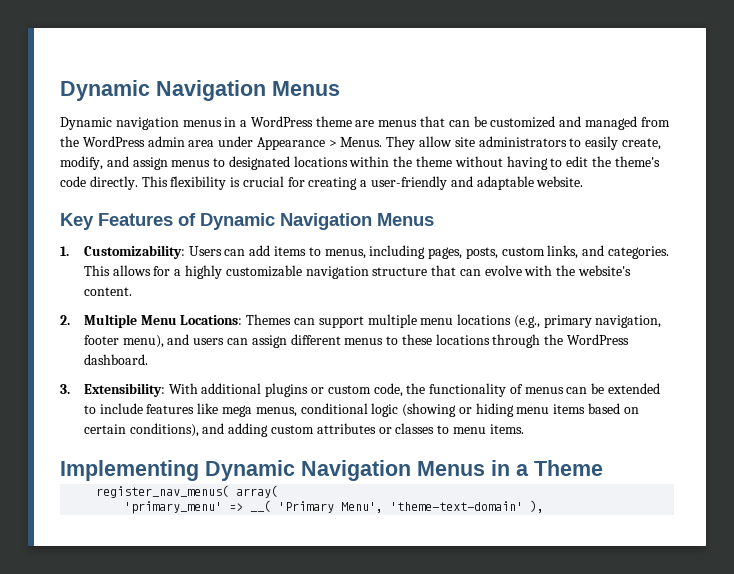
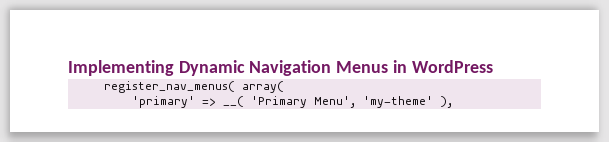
[60,80,340,101] [60,116,670,130] [60,136,661,150] [60,156,660,170] [60,176,584,190] [60,213,434,230] [60,245,669,259] [83,265,631,279] [83,287,132,296] [60,314,662,328] [83,334,629,348] [83,354,148,365] [60,383,660,397] [83,403,639,417] [83,423,524,437] Dynamic Navigation Menus // Dynamic navigation menus in a WordPress theme are menus that can be customized and managed from the WordPress admin area under Appearance > Menus. They allow site administrators to easily create, modify, and assign menus to designated locations within the theme without having to edit the theme's code directly. This flexibility is crucial for creating a user-friendly and adaptable website. // Key Features of Dynamic Navigation Menus // 1. Customizability: Users can add items to menus, including pages, posts, custom links, and categories. This allows for a highly customizable navigation structure that can evolve with the website's content. // 2. Multiple Menu Locations: Themes can support multiple menu locations (e.g., primary navigation, footer menu), and users can assign different menus to these locations through the WordPress dashboard. // 3. Extensibility: With additional plugins or custom code, the functionality of menus can be extended to include features like mega menus, conditional logic (showing or hiding menu items based on certain conditions), and adding custom attributes or classes to menu items. // -> (68, 68) none
[516,460,603,476] a Theme -> [411,60,493,73] WordPress
[124,501,223,514] 'primary_menu' -> [131,96,195,108] 'primary'
[390,501,524,511] 'theme-text-domain' -> [362,96,433,108] 'my-theme'

